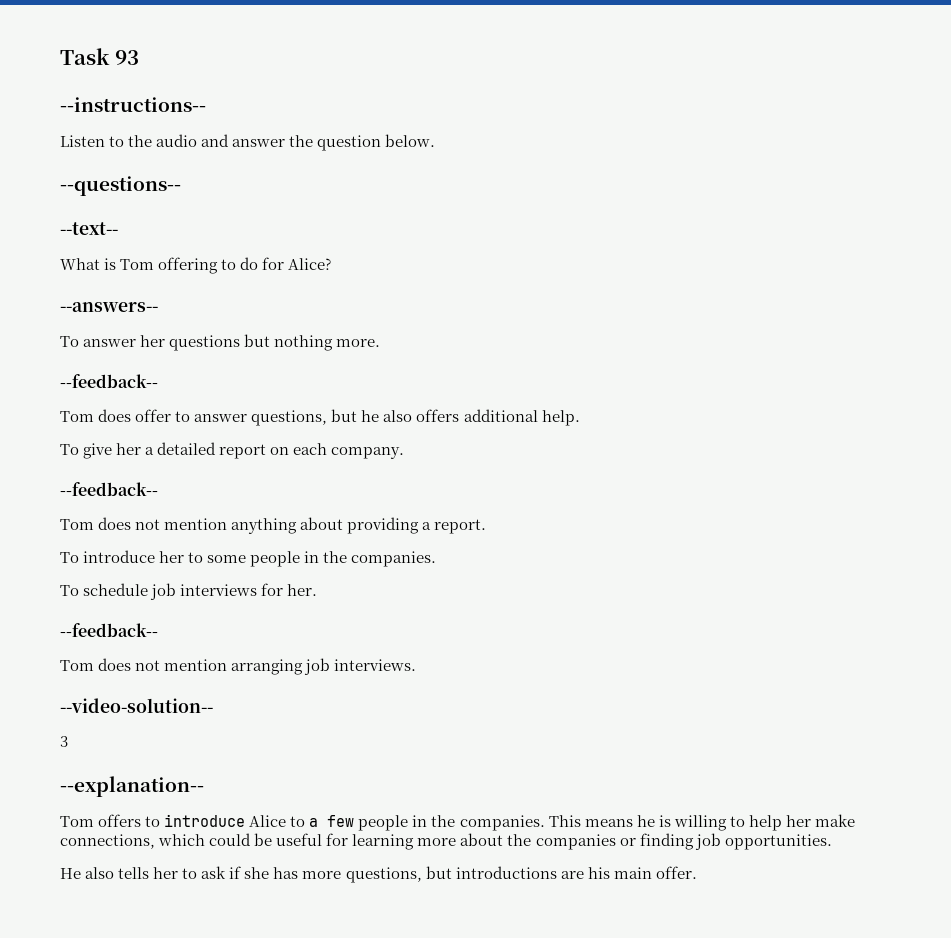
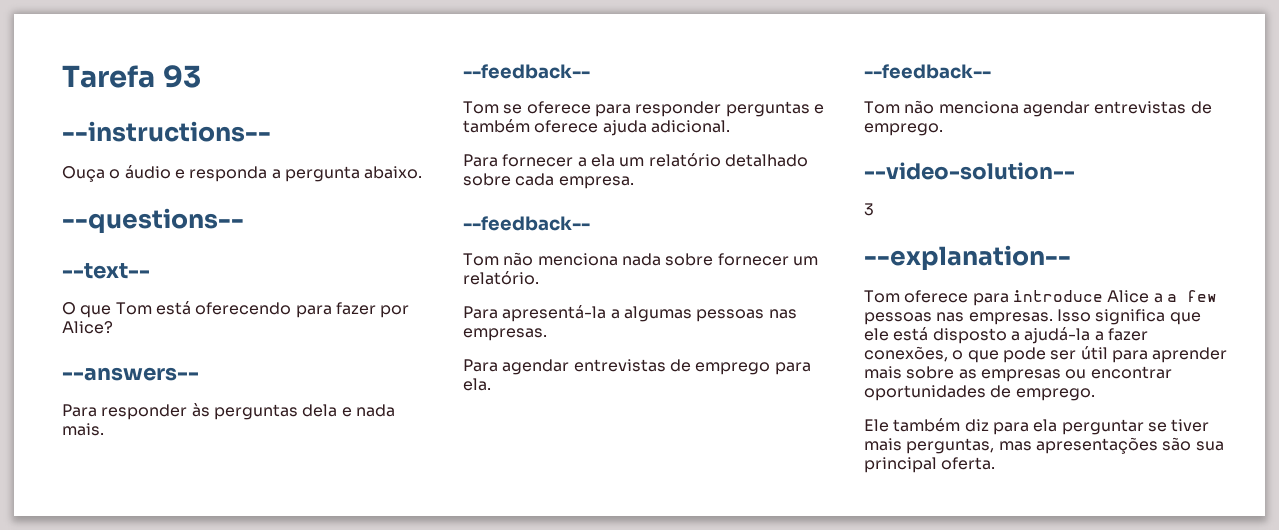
[60,48,110,65] Task -> [62,65,155,88] Tarefa
[60,134,436,151] [60,176,181,196] [60,222,118,235] [60,257,332,274] [60,302,158,312] [60,334,381,351] [60,374,158,388] [60,409,580,426] [60,442,405,459] [60,482,158,496] [60,517,487,534] [60,550,437,567] [60,583,318,600] [60,623,158,637] [60,658,417,675] Listen to the audio and answer the question below. // --questions-- // --text-- // What is Tom offering to do for Alice? // --answers-- // To answer her questions but nothing more. // --feedback-- // Tom does offer to answer questions, but he also offers additional help. // To give her a detailed report on each company. // --feedback-- // Tom does not mention anything about providing a report. // To introduce her to some people in the companies. // To schedule job interviews for her. // --feedback-- // Tom does not mention arranging job interviews. -> [62,165,423,182] [62,208,244,233] [62,263,150,279] [62,301,410,318] [62,321,113,334] [62,367,199,381] [62,403,395,420] [62,423,104,436] [463,64,590,79] [463,101,824,117] [463,119,730,136] [463,153,808,167] [463,173,634,189] [463,216,590,231] [463,252,818,266] [463,271,539,285] [463,305,797,322] [463,328,547,341] [463,359,811,375] [463,378,491,391] [864,64,991,79] [864,100,1212,117] [864,123,943,136] Ouça o áudio e responda a pergunta abaixo. // --questions-- // --text-- // O que Tom está oferecendo para fazer por Alice? // --answers-- // Para responder às perguntas dela e nada mais. // --feedback-- // Tom se oferece para responder perguntas e também oferece ajuda adicional. // Para fornecer a ela um relatório detalhado sobre cada empresa. // --feedback-- // Tom não menciona nada sobre fornecer um relatório. // Para apresentá-la a algumas pessoas nas empresas. // Para agendar entrevistas de emprego para ela. // --feedback-- // Tom não menciona agendar entrevistas de emprego.
[98,814,161,827] offers to -> [904,290,1009,306] oferece para
[290,816,306,827] to -> [1153,293,1163,303] a
[358,814,855,831] [60,833,832,850] [60,866,697,883] people in the companies. This means he is willing to help her make connections, which could be useful for learning more about the companies or finding job opportunities. // He also tells her to ask if she has more questions, but introductions are his main offer. -> [864,309,1201,325] [864,327,1148,344] [864,346,1228,363] [864,366,1172,382] [864,385,1095,401] [864,418,1210,435] [864,437,1224,454] [864,457,996,473] pessoas nas empresas. Isso significa que ele está disposto a ajudá-la a fazer conexões, o que pode ser útil para aprender mais sobre as empresas ou encontrar oportunidades de emprego. // Ele também diz para ela perguntar se tiver mais perguntas, mas apresentações são sua principal oferta.

